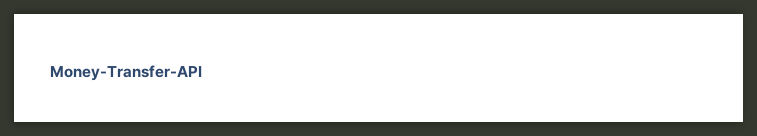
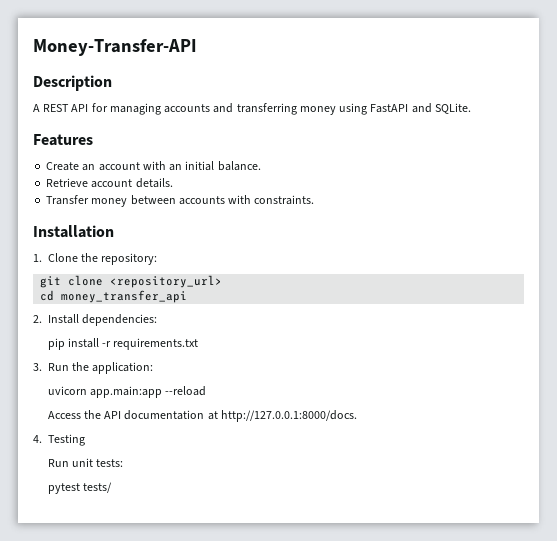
(202, 73) none -> [33,75,112,91] [33,103,471,115] [33,134,93,146] [46,161,261,171] [46,178,173,188] [46,195,315,207] [33,225,114,238] [33,253,158,265] [40,275,223,288] [40,290,188,303] [33,314,158,326] [47,338,199,350] [33,362,154,374] [47,386,207,398] [47,410,357,422] [33,434,85,446] [47,458,124,467] [47,482,112,494] // Description // A REST API for managing accounts and transferring money using FastAPI and SQLite. // Features // Create an account with an initial balance. // Retrieve account details. // Transfer money between accounts with constraints. // Installation // 1. Clone the repository: // git clone <repository_url> // cd money_transfer_api // 2. Install dependencies: // pip install -r requirements.txt // 3. Run the application: // uvicorn app.main:app --reload // Access the API documentation at http://127.0.0.1:8000/docs. // 4. Testing // Run unit tests: // pytest tests/

